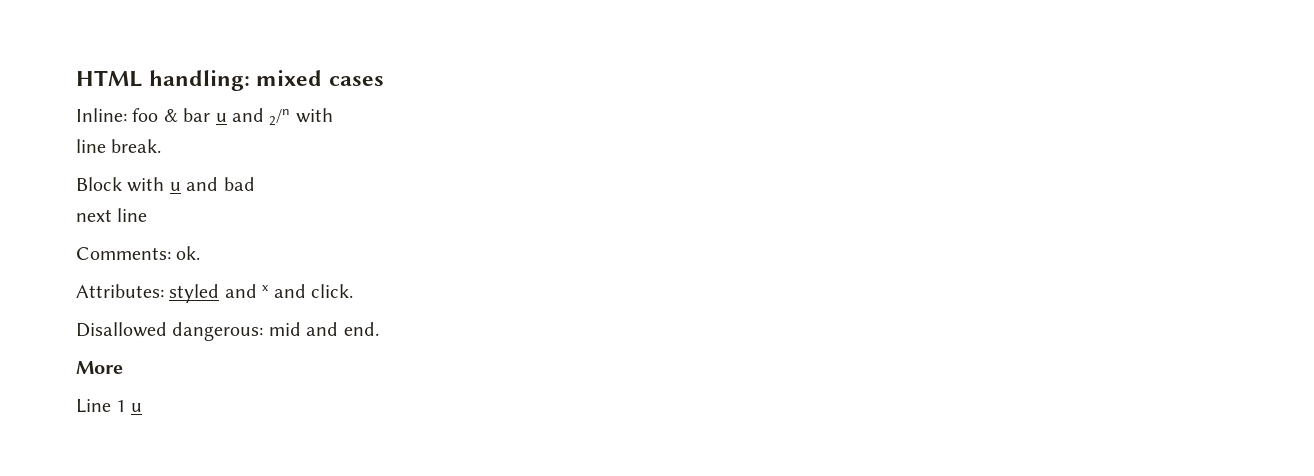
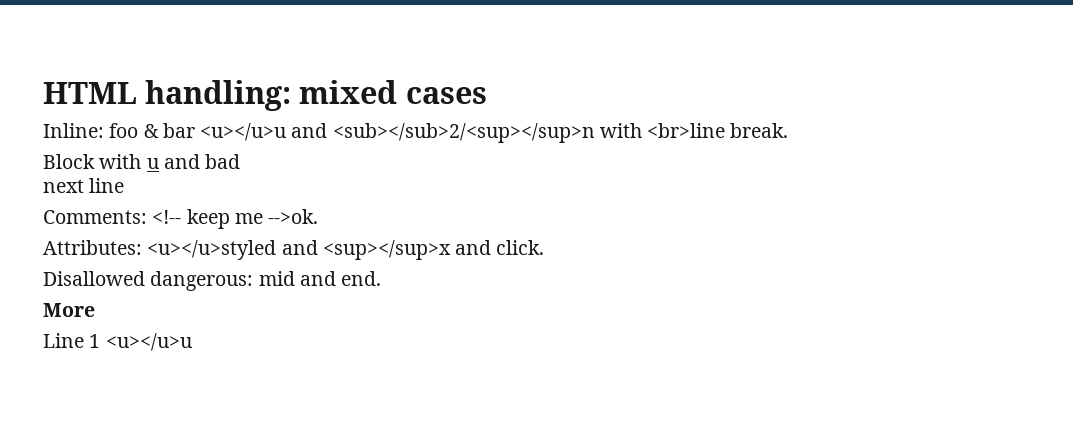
[215,108,333,126] [76,139,106,153] u and 2/n with // line -> [200,123,726,143] <u></u>u and <sub></sub>2/<sup></sup>n with <br>line
[176,246,201,260] [76,284,270,303] ok. // Attributes: styled and x -> [152,209,319,229] [43,240,451,260] <!-- keep me -->ok. // Attributes: <u></u>styled and <sup></sup>x
[130,403,142,412] u -> [105,333,192,351] <u></u>u

